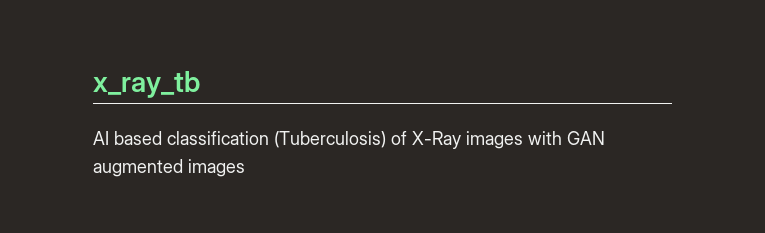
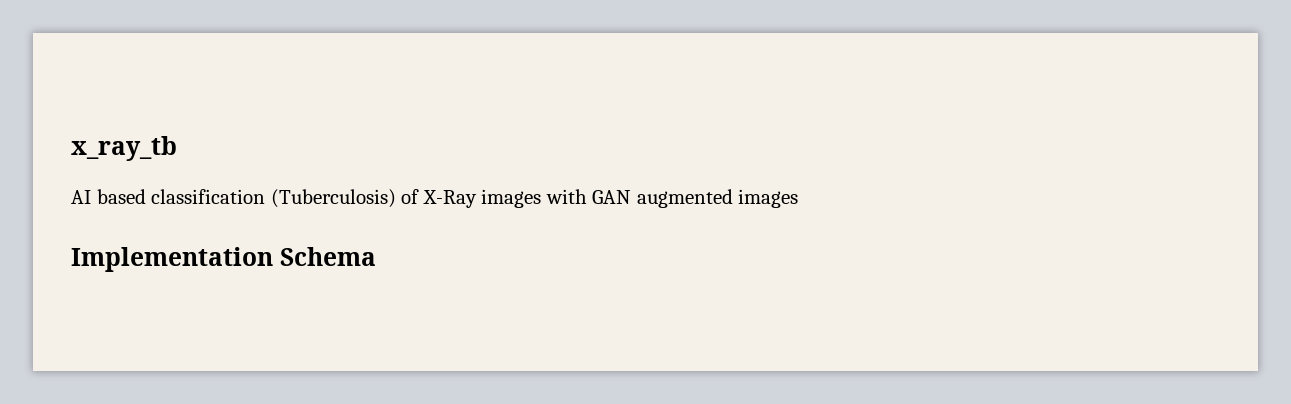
(245, 168) none -> [71,247,376,272] // Implementation Schema

